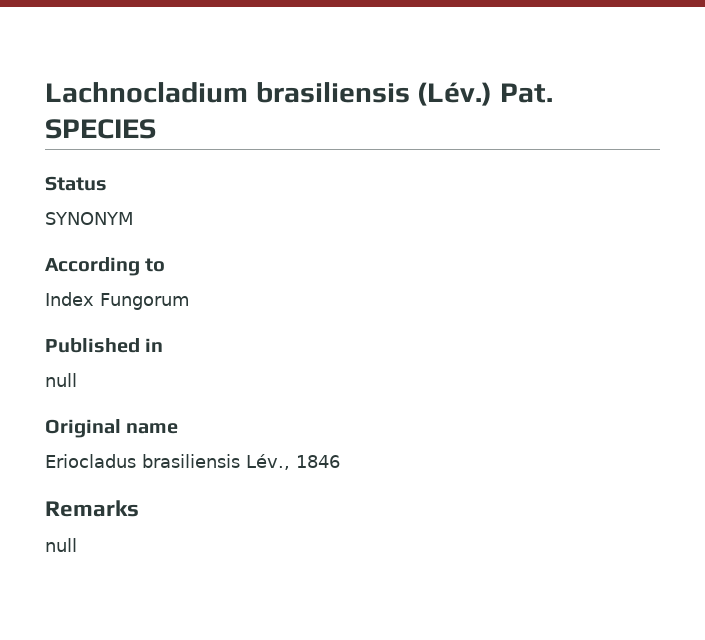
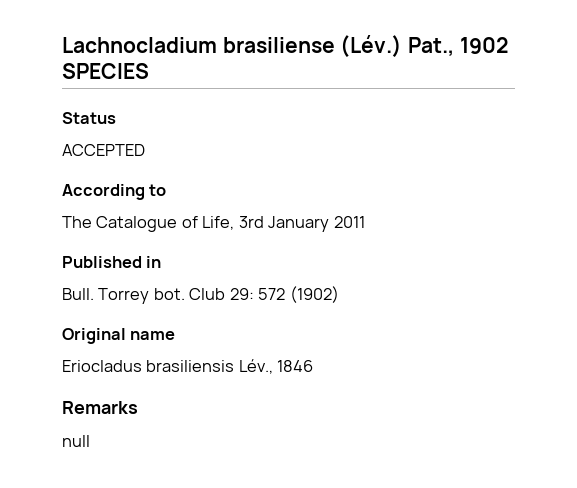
[255,82,554,106] brasiliensis (Lév.) Pat. -> [222,35,509,57] brasiliense (Lév.) Pat., 1902
[45,212,134,225] SYNONYM -> [62,144,145,156] ACCEPTED
[45,292,190,310] [45,338,164,353] [45,373,77,387] Index Fungorum // Published in // null -> [62,216,365,232] [62,256,162,268] [62,286,339,304] The Catalogue of Life, 3rd January 2011 // Published in // Bull. Torrey bot. Club 29: 572 (1902)

